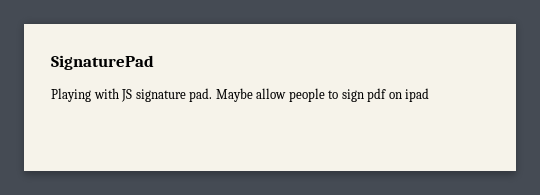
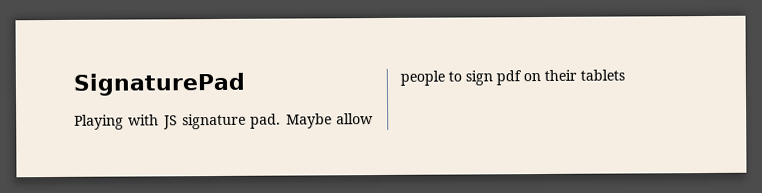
[405,88,430,102] ipad -> [544,69,625,81] their tablets

